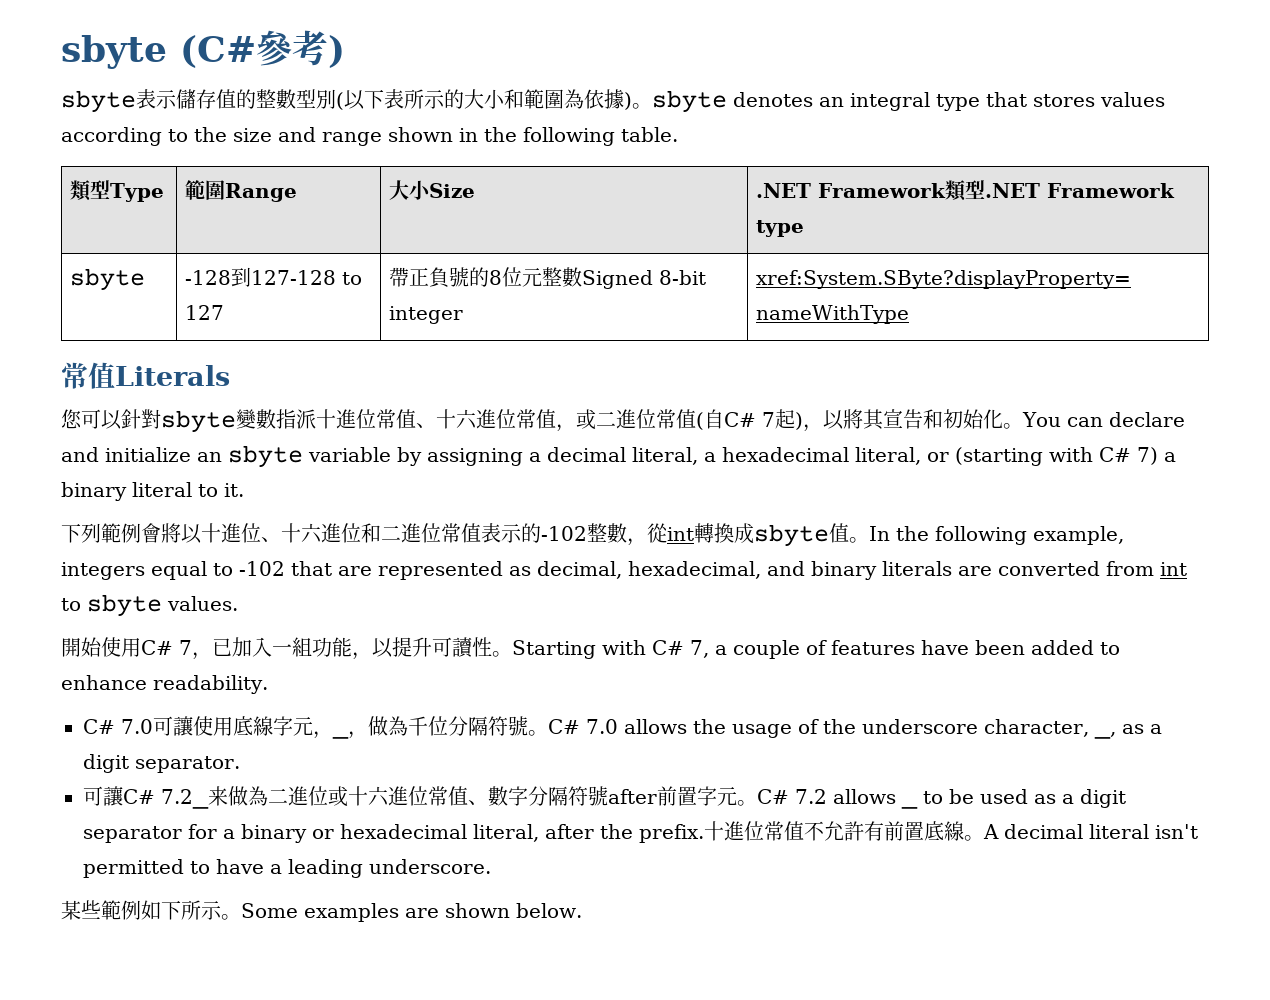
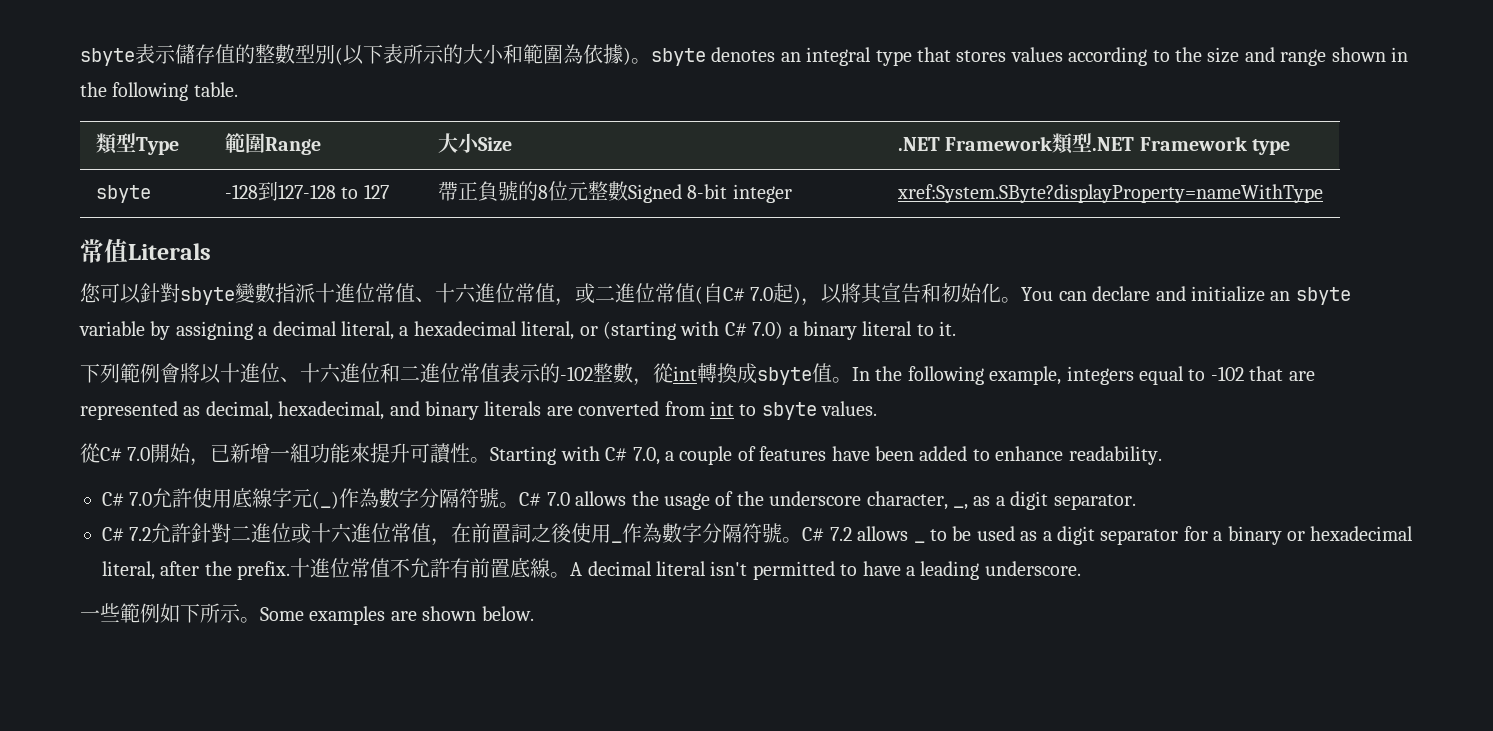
[61,30,345,69] [61,90,136,113] sbyte (C#參考) // sbyte -> [80,48,135,66] sbyte
[762,412,775,427] 7 -> [750,287,774,301] 7.0
[1137,447,1158,465] 7) -> [752,321,784,339] 7.0)
[61,637,272,660] 開始使用C# 7，已加入 -> [80,443,271,466] 從C# 7.0開始，已新增
[352,638,393,660] ，以 -> [350,443,371,463] 來
[690,640,709,658] 7, -> [632,447,660,465] 7.0,
[153,716,193,736] 可讓 -> [152,488,193,508] 允許
[313,716,448,739] ，_，做為千位 -> [312,488,420,509] (_)作為數字
[83,786,268,809] 可讓C# 7.2_来做為 -> [102,523,232,543] C# 7.2允許針對
[468,786,737,806] 、數字分隔符號after前置字元 -> [431,523,783,546] ，在前置詞之後使用_作為數字分隔符號
[61,900,81,920] 某 -> [80,610,100,621] 一

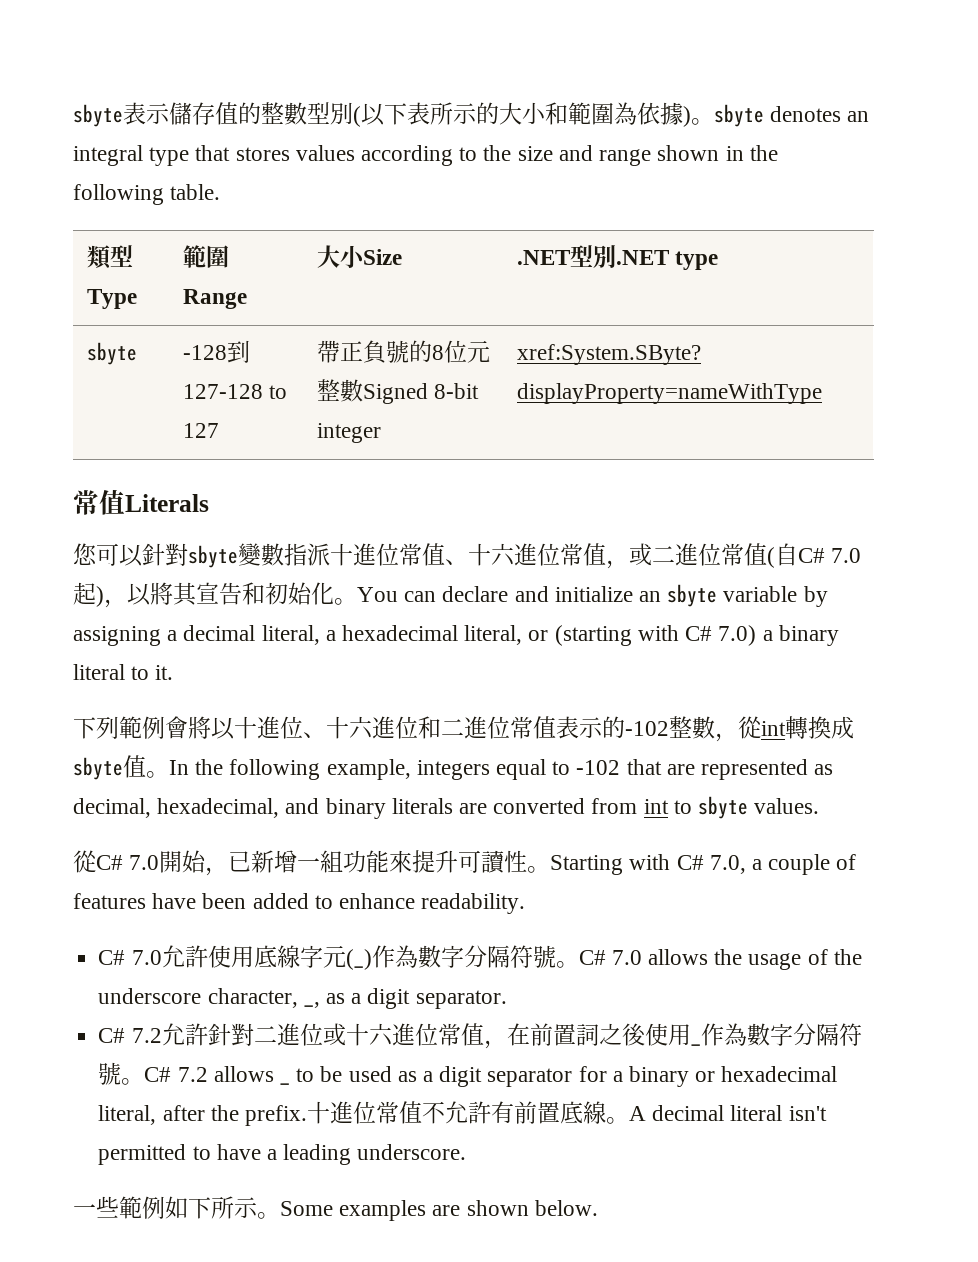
[945,133,1247,154] Framework類型.NET Framework -> [569,245,669,268] 型別.NET

